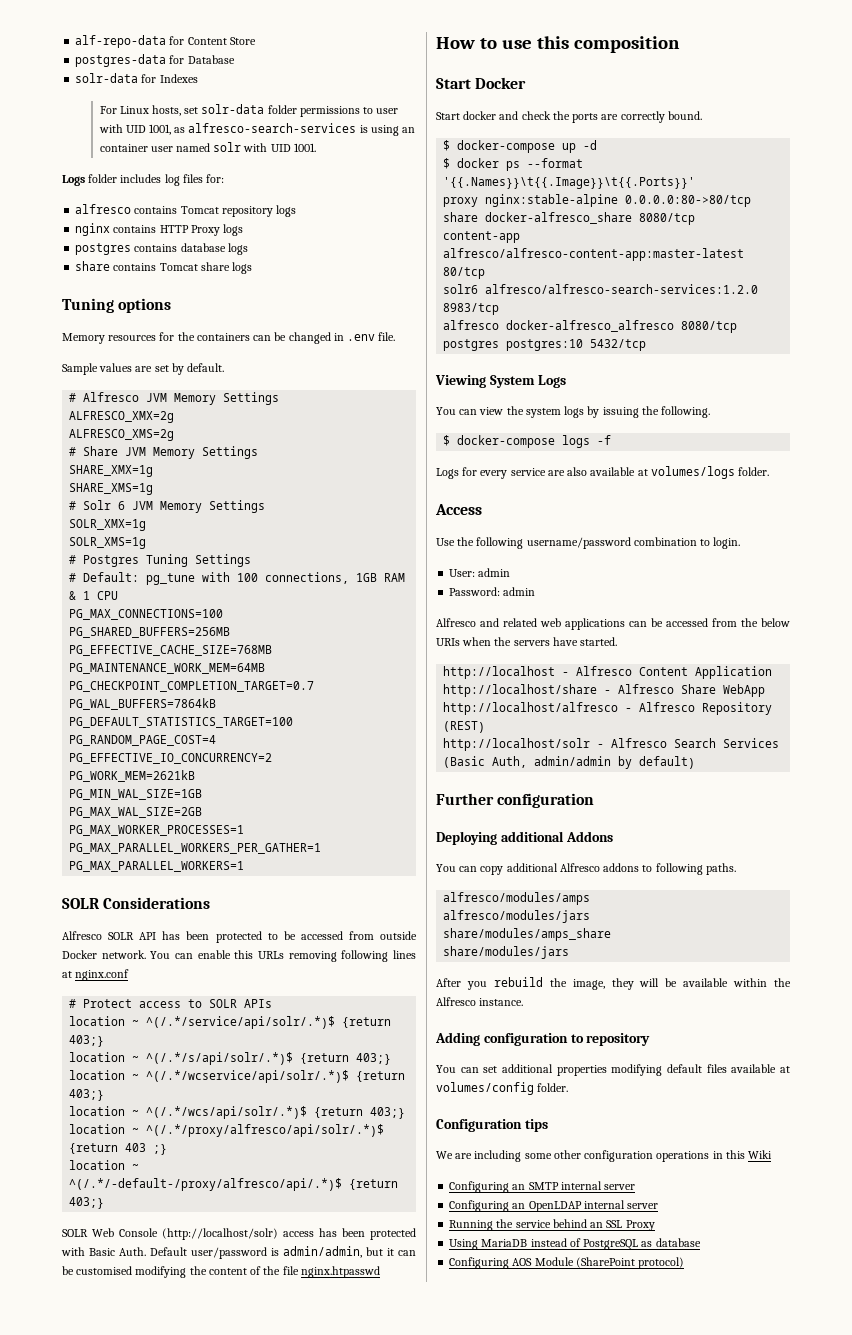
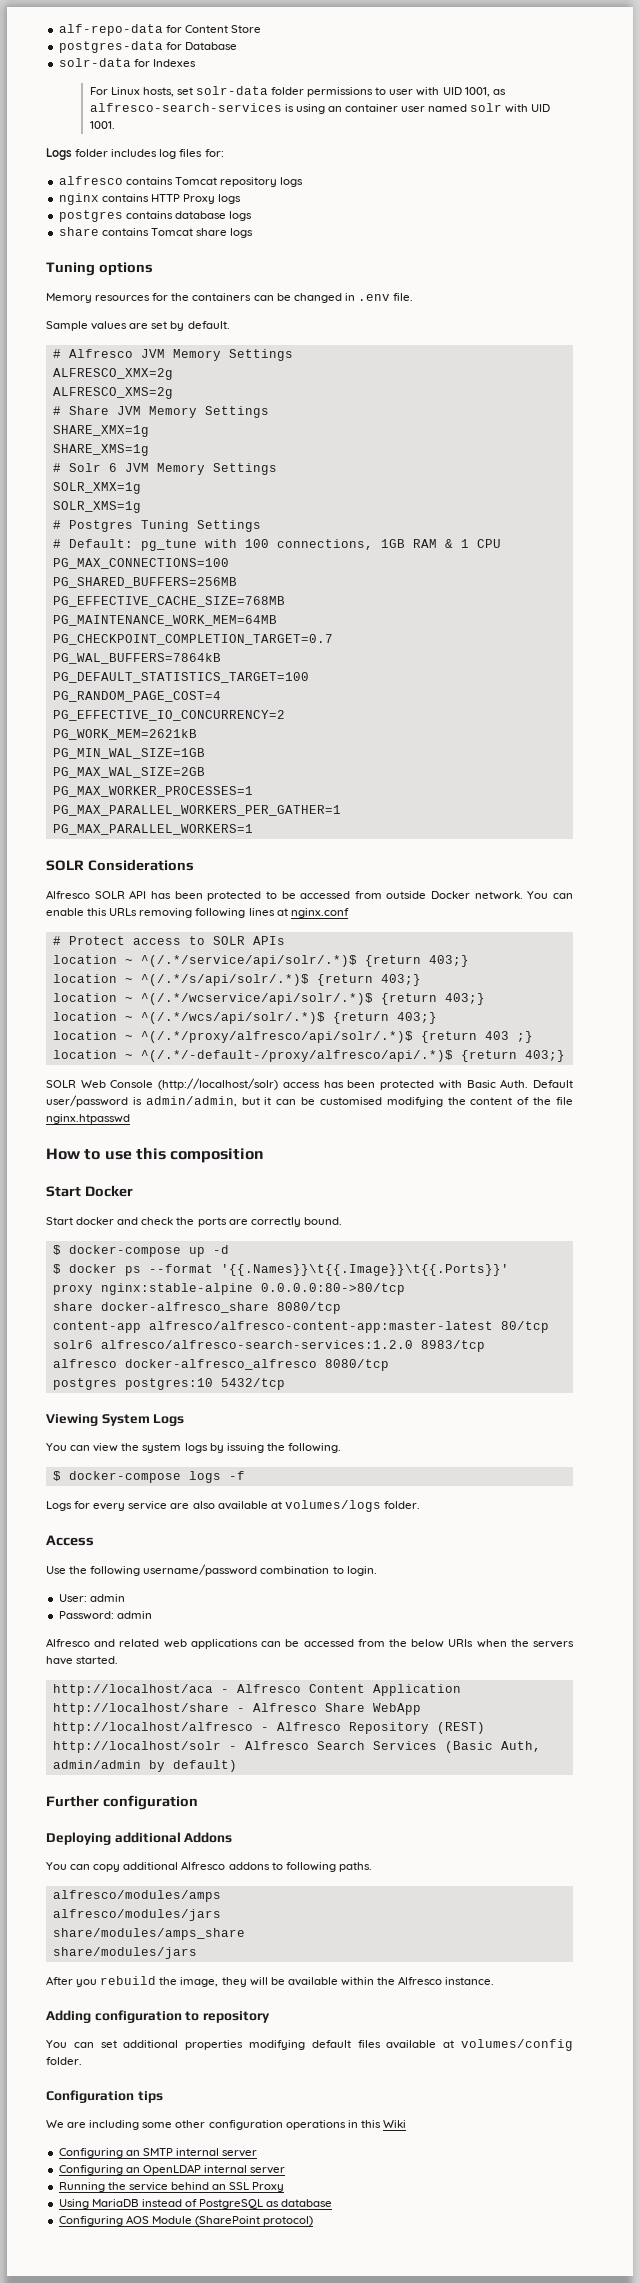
[443,666,556,679] http://localhost -> [52,1684,213,1696] http://localhost/aca

